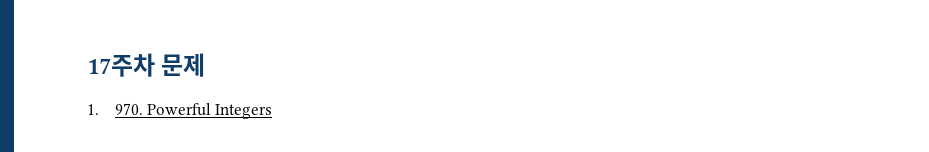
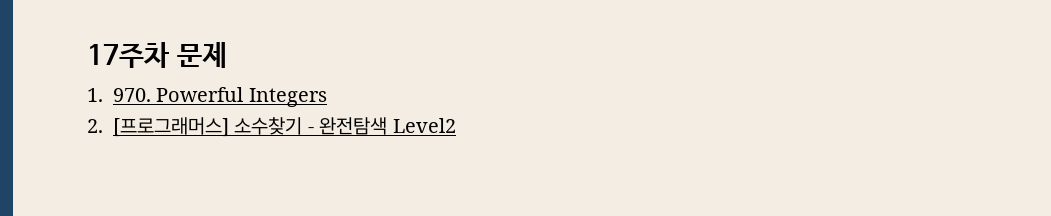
(273, 111) none -> [87,117,456,137] // 2. [프로그래머스] 소수찾기 - 완전탐색 Level2

